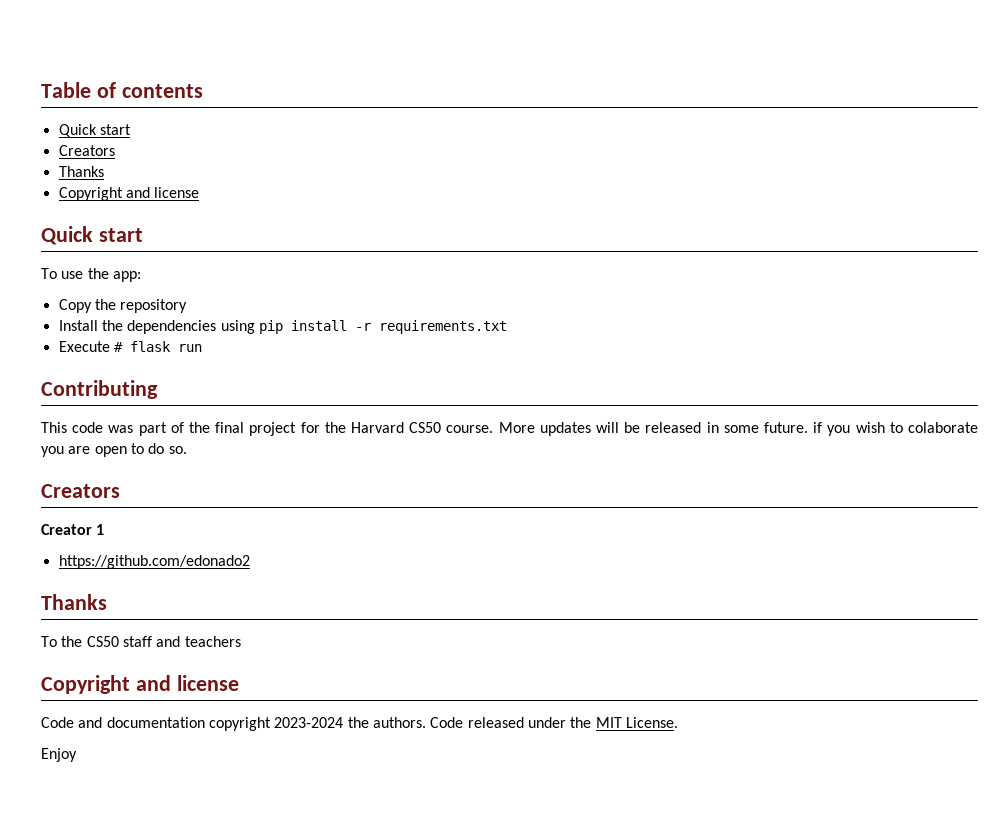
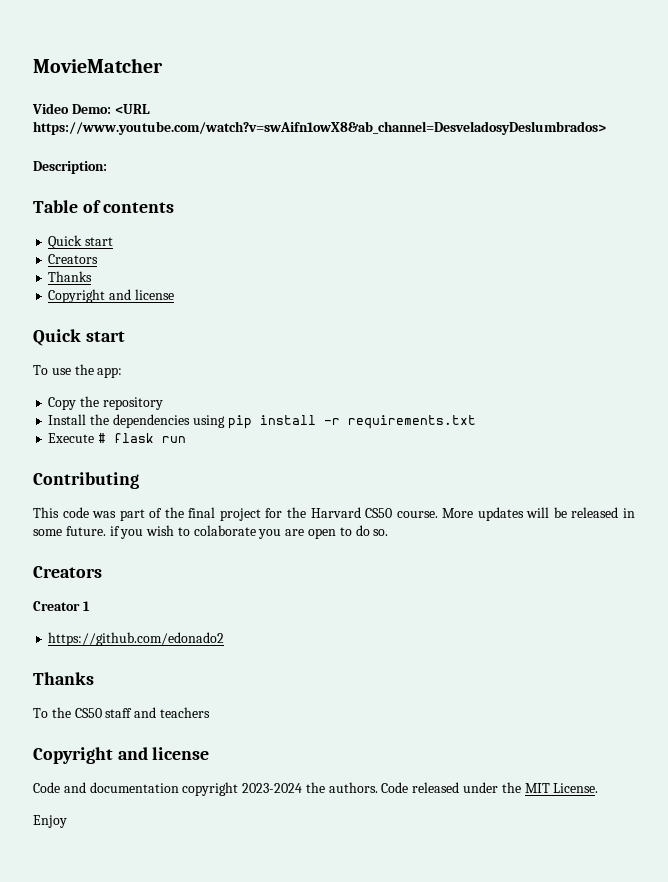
(41, 90) none -> [33,58,163,73] [32,103,150,114] [33,121,606,135] [33,161,107,174] MovieMatcher // Video Demo: <URL https://www.youtube.com/watch?v=swAifn1owX8&ab_channel=DesveladosyDeslumbrados> // Description: //

